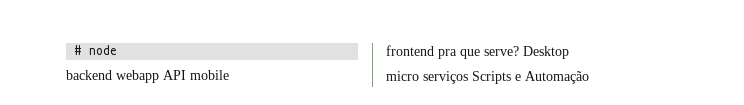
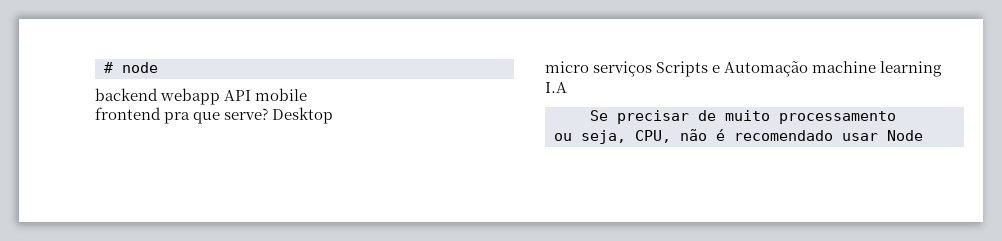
(589, 77) none -> [812,61,943,77] [545,82,567,93] [590,110,896,124] [554,129,923,144] machine learning I.A // Se precisar de muito processamento // ou seja, CPU, não é recomendado usar Node

